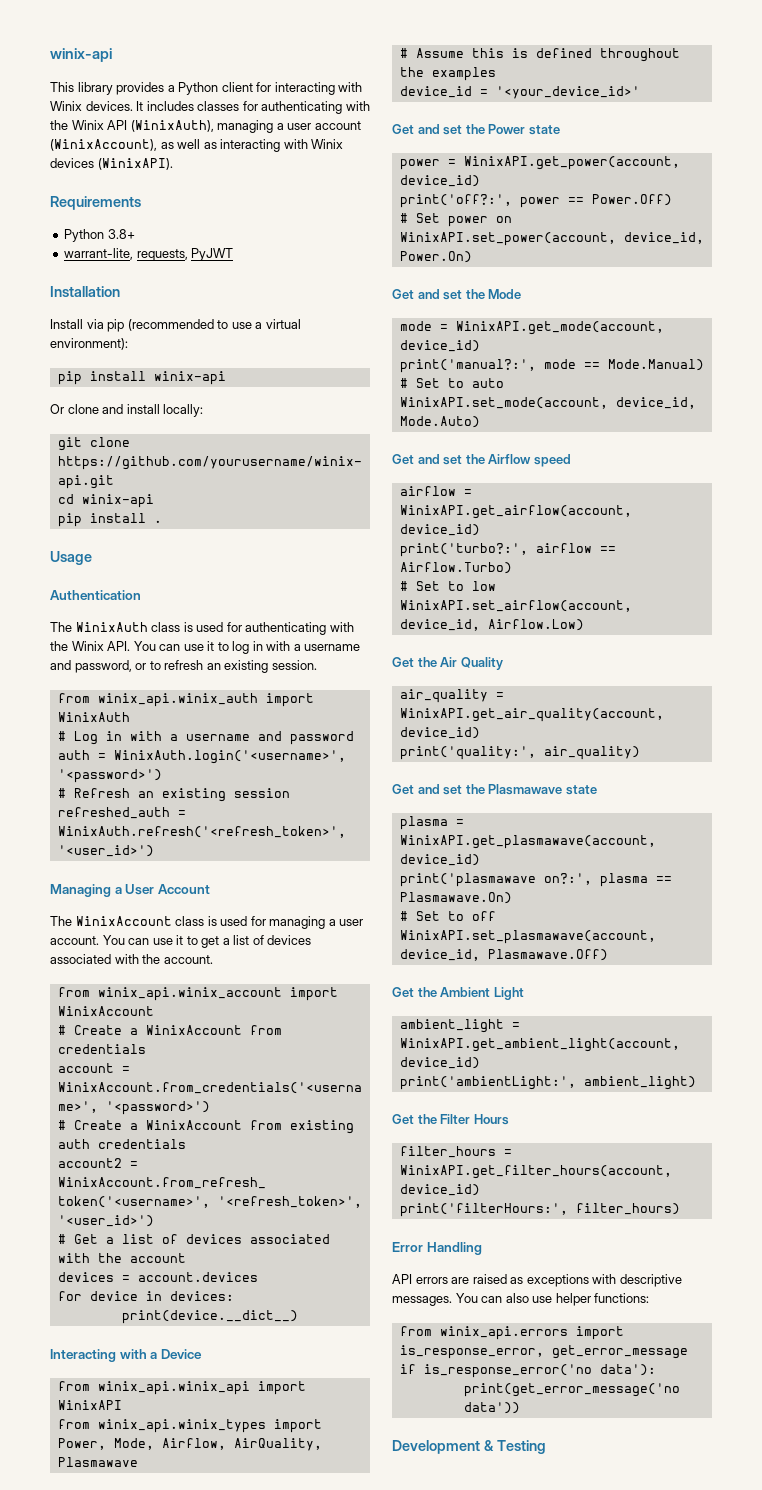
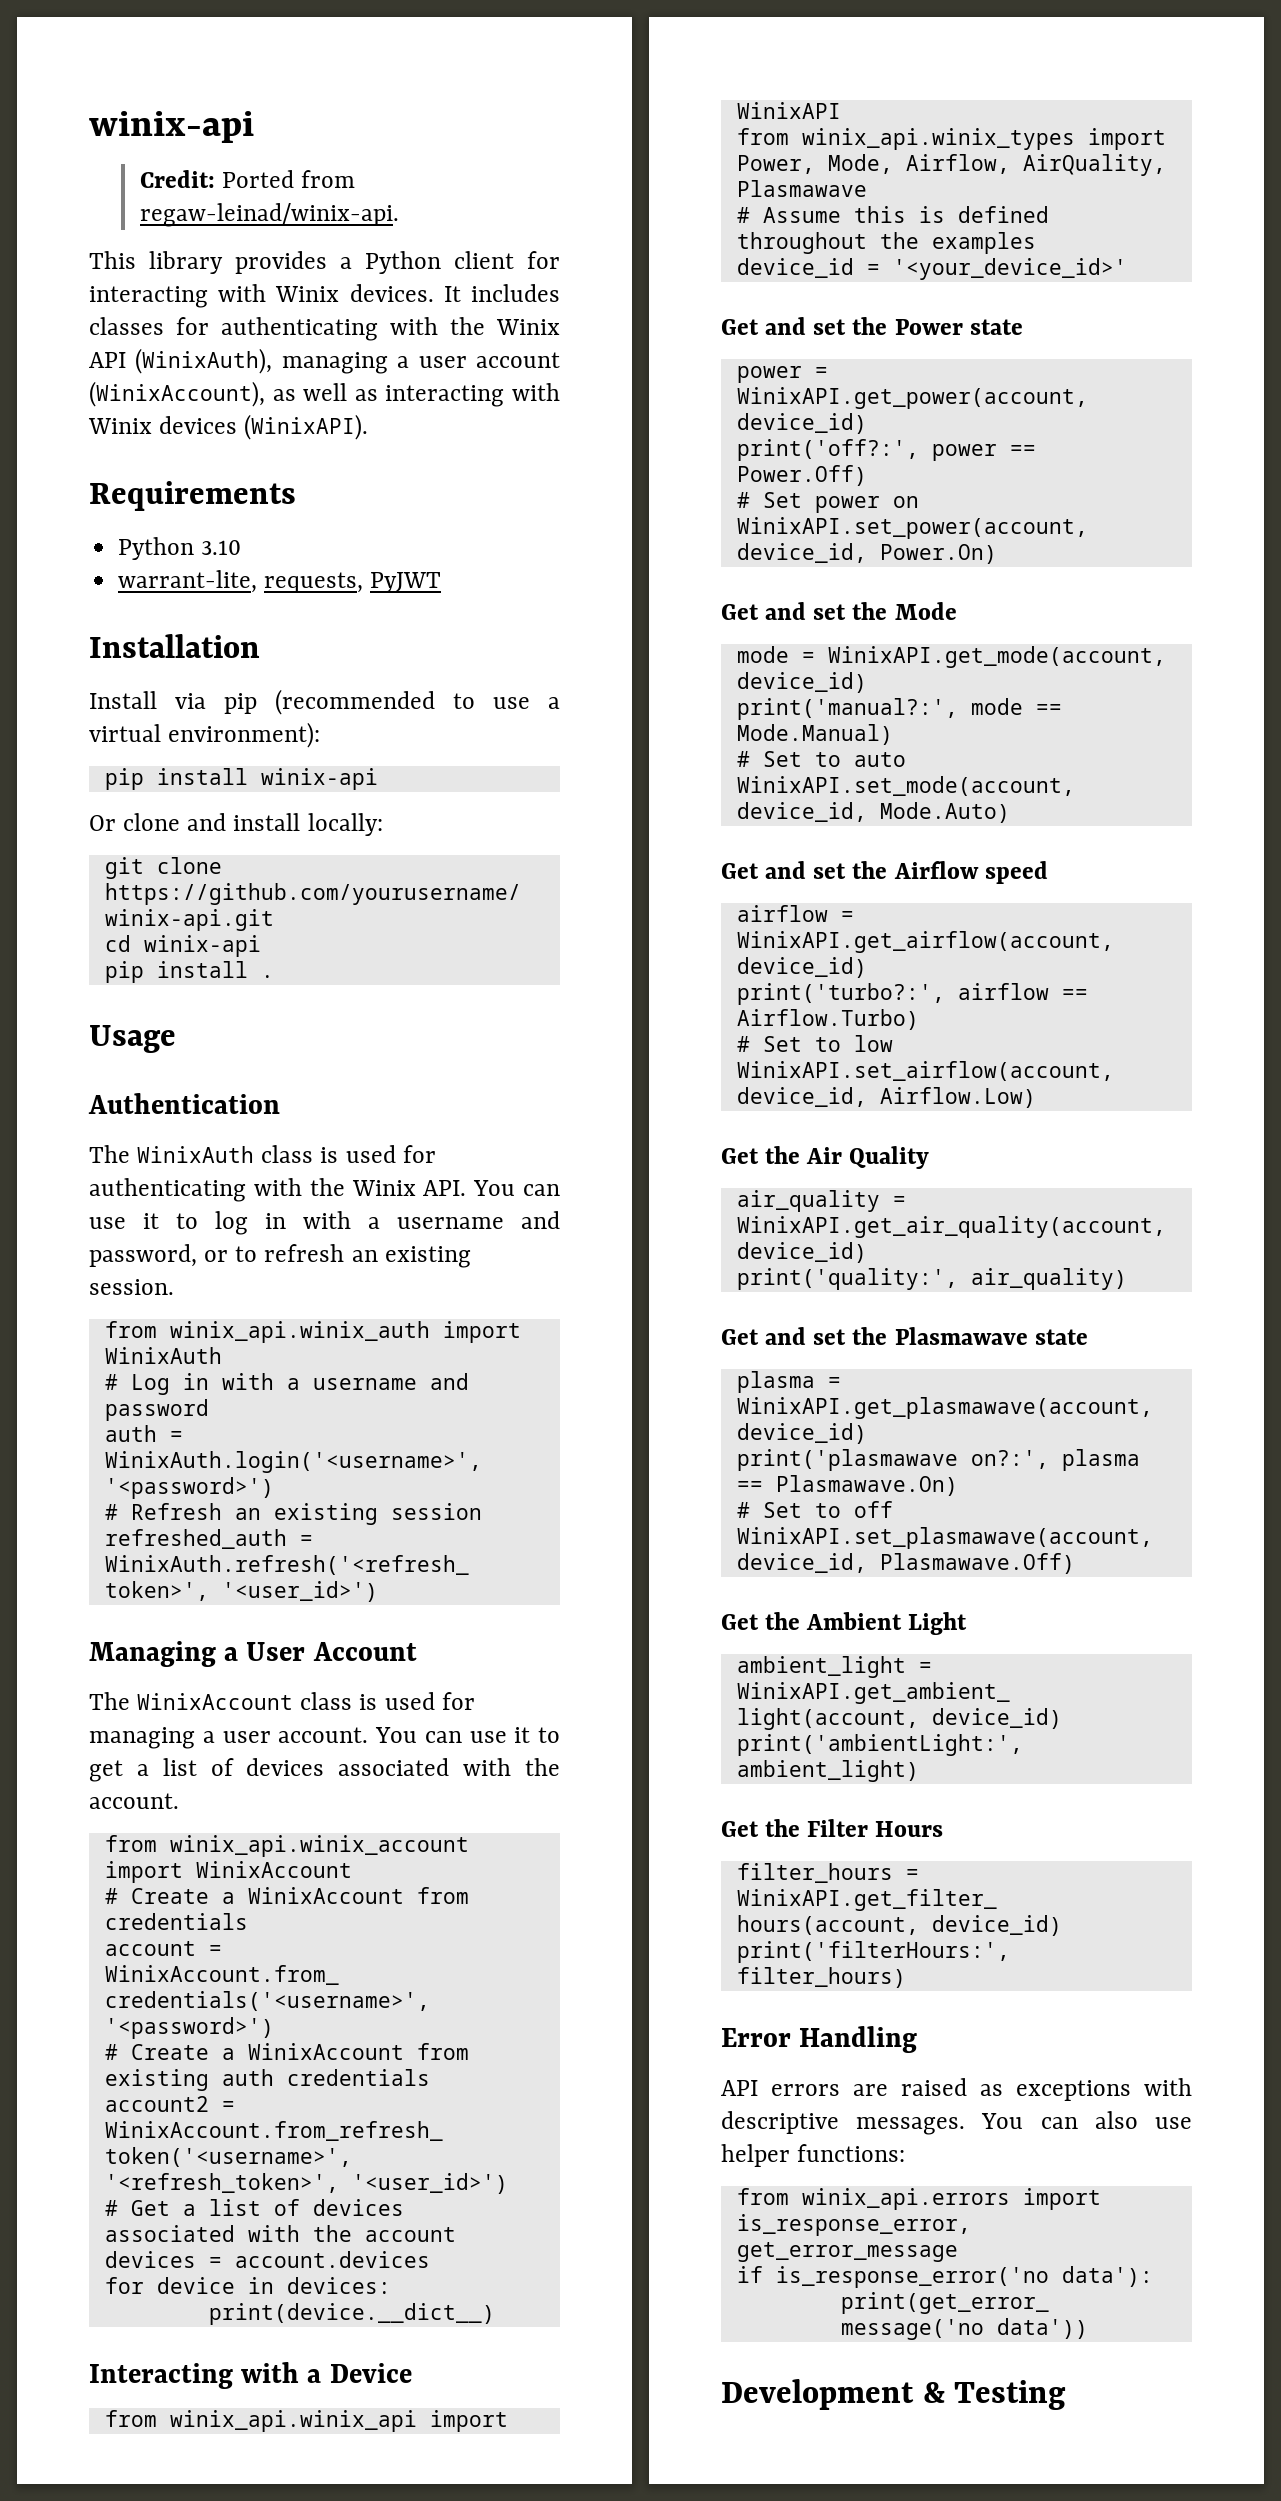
[50,48,112,62] winix-api -> [89,111,254,143] [139,170,356,188] [139,203,399,227] winix-api // Credit: Ported from regaw-leinad/winix-api.
[107,229,135,239] 3.8+ -> [201,540,242,555] 3.10

